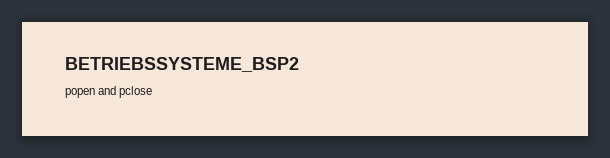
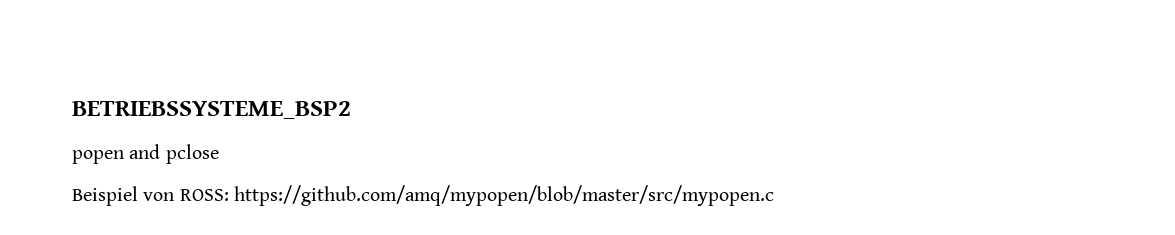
(153, 92) none -> [72,185,774,206] // Beispiel von ROSS: https://github.com/amq/mypopen/blob/master/src/mypopen.c

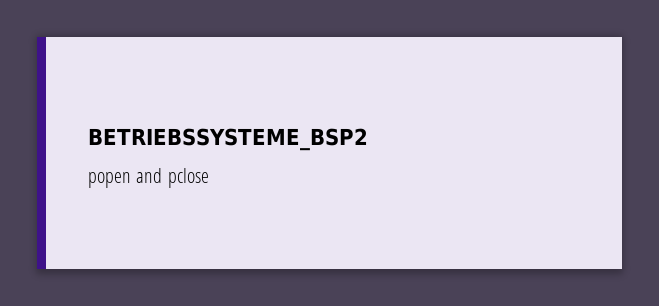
[72,185,774,206] // Beispiel von ROSS: https://github.com/amq/mypopen/blob/master/src/mypopen.c -> (209, 178) none

